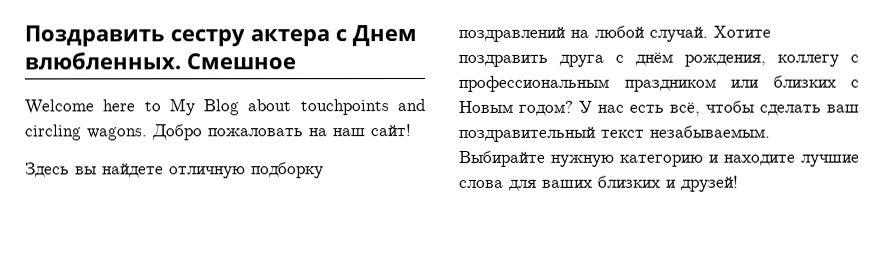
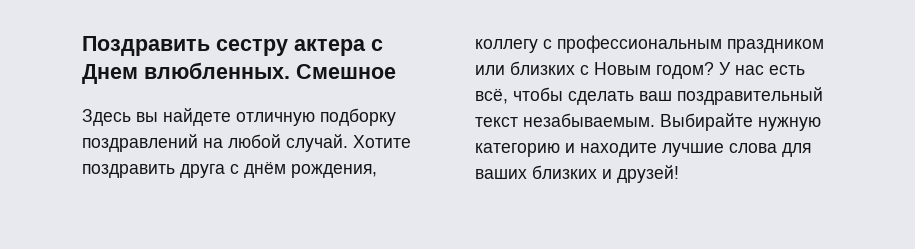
[24,98,425,116] [24,124,412,141] // Welcome here to My Blog about touchpoints and circling wagons. Добро пожаловать на наш сайт! -> (396, 71) none

